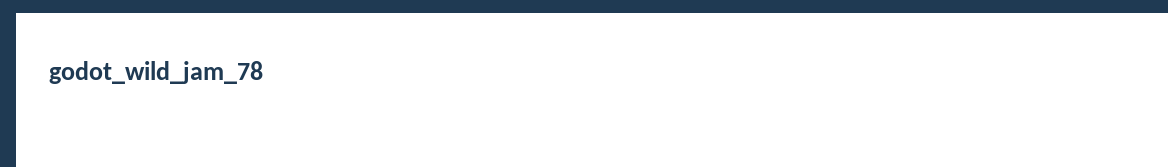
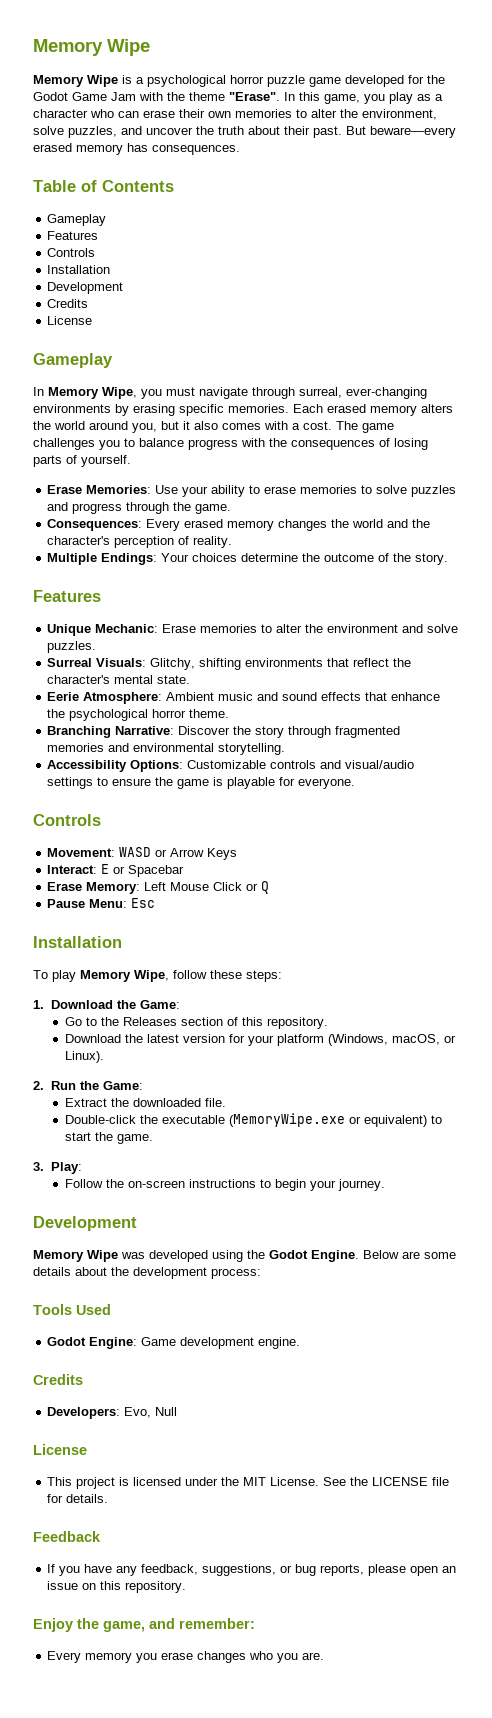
[49,61,263,84] godot_wild_jam_78 -> [33,39,150,56] [33,75,445,87] [33,92,443,104] [33,109,437,120] [33,126,456,138] [33,143,240,155] [33,180,174,192] [47,214,107,226] [47,231,99,240] [47,248,96,257] [47,265,111,274] [47,282,124,294] [47,299,89,308] [47,316,93,325] [33,353,113,368] [33,387,427,399] [33,404,453,416] [33,421,394,433] [33,438,428,450] [33,455,131,467] [47,485,457,497] [47,502,232,514] [47,519,431,531] [47,536,233,548] [47,553,449,565] [33,590,101,602] [47,624,459,636] [47,641,97,653] [47,658,412,670] [47,675,191,684] [47,692,441,704] [47,709,230,721] [47,726,401,738] [47,743,286,755] [47,760,415,772] [47,777,356,789] [33,814,101,826] [47,847,238,860] [47,864,185,877] [47,881,270,894] [47,898,156,908] [33,936,122,948] [33,970,282,982] [33,1000,180,1009] [64,1017,328,1029] [64,1034,456,1046] [64,1051,104,1063] [33,1081,143,1090] [64,1098,226,1107] [64,1113,442,1127] [64,1132,153,1144] [33,1162,82,1174] [64,1179,385,1191] [33,1216,137,1231] [33,1250,456,1262] [33,1267,261,1279] [33,1304,111,1315] [47,1337,301,1349] [33,1374,83,1385] [47,1407,178,1419] [33,1444,87,1455] [47,1477,450,1489] [47,1494,109,1503] [33,1531,101,1542] [47,1564,457,1576] [47,1581,187,1593] [33,1618,255,1632] [47,1651,325,1663] Memory Wipe // Memory Wipe is a psychological horror puzzle game developed for the Godot Game Jam with the theme "Erase". In this game, you play as a character who can erase their own memories to alter the environment, solve puzzles, and uncover the truth about their past. But beware—every erased memory has consequences. // Table of Contents // Gameplay // Features // Controls // Installation // Development // Credits // License // Gameplay // In Memory Wipe, you must navigate through surreal, ever-changing environments by erasing specific memories. Each erased memory alters the world around you, but it also comes with a cost. The game challenges you to balance progress with the consequences of losing parts of yourself. // Erase Memories: Use your ability to erase memories to solve puzzles and progress through the game. // Consequences: Every erased memory changes the world and the character's perception of reality. // Multiple Endings: Your choices determine the outcome of the story. // Features // Unique Mechanic: Erase memories to alter the environment and solve puzzles. // Surreal Visuals: Glitchy, shifting environments that reflect the character's mental state. // Eerie Atmosphere: Ambient music and sound effects that enhance the psychological horror theme. // Branching Narrative: Discover the story through fragmented memories and environmental storytelling. // Accessibility Options: Customizable controls and visual/audio settings to ensure the game is playable for everyone. // Controls // Movement: WASD or Arrow Keys // Interact: E or Spacebar // Erase Memory: Left Mouse Click or Q // Pause Menu: Esc // Installation // To play Memory Wipe, follow these steps: // 1. Download the Game: // Go to the Releases section of this repository. // Download the latest version for your platform (Windows, macOS, or Linux). // 2. Run the Game: // Extract the downloaded file. // Double-click the executable (MemoryWipe.exe or equivalent) to start the game. // 3. Play: // Follow the on-screen instructions to begin your journey. // Development // Memory Wipe was developed using the Godot Engine. Below are some details about the development process: // Tools Used // Godot Engine: Game development engine. // Credits // Developers: Evo, Null // License // This project is licensed under the MIT License. See the LICENSE file for details. // Feedback // If you have any feedback, suggestions, or bug reports, please open an issue on this repository. // Enjoy the game, and remember: // Every memory you erase changes who you are.

